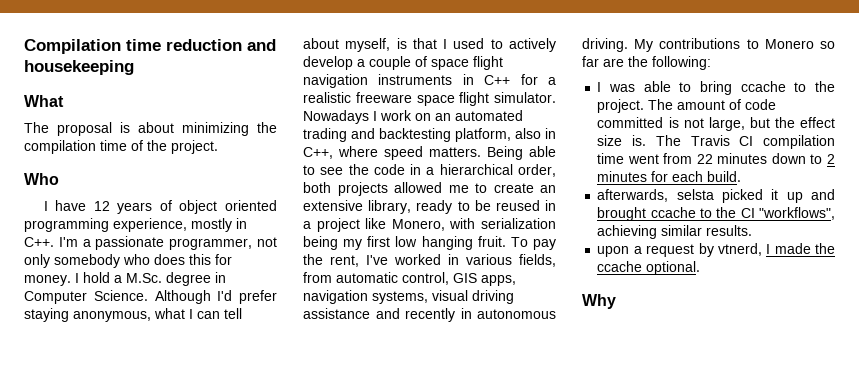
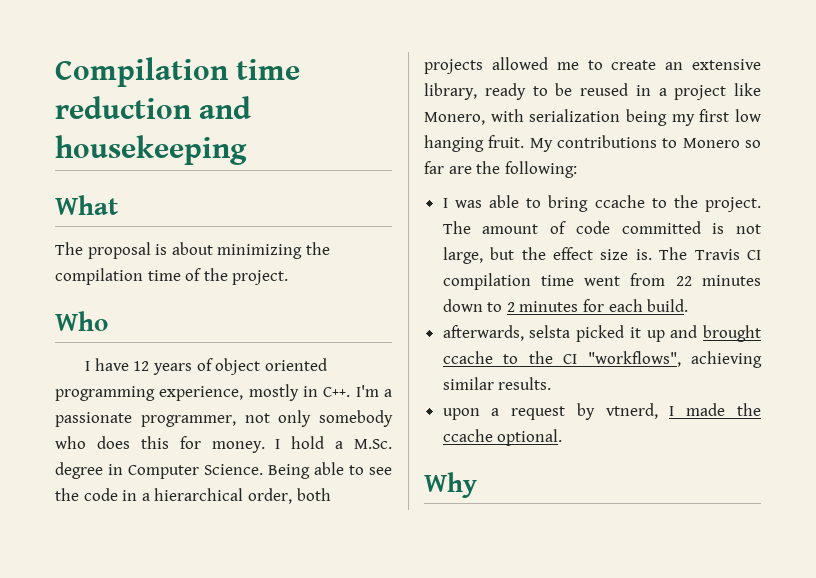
[154,290,277,304] [24,308,242,322] [303,38,556,52] [303,56,503,70] [303,74,556,88] [303,92,556,106] [303,110,523,124] [303,128,556,142] [303,146,481,160] Although I'd prefer staying anonymous, what I can tell about myself, is that I used to actively develop a couple of space flight navigation instruments in C++ for a realistic freeware space flight simulator. Nowadays I work on an automated trading and backtesting platform, also in C++, where speed matters. -> (263, 469) none
[510,237,556,250] [303,254,556,267] [303,272,516,286] [303,290,514,304] [303,308,556,322] [582,38,628,52] To pay the rent, I've worked in various fields, from automatic control, GIS apps, navigation systems, visual driving assistance and recently in autonomous driving. -> (525, 141) none

